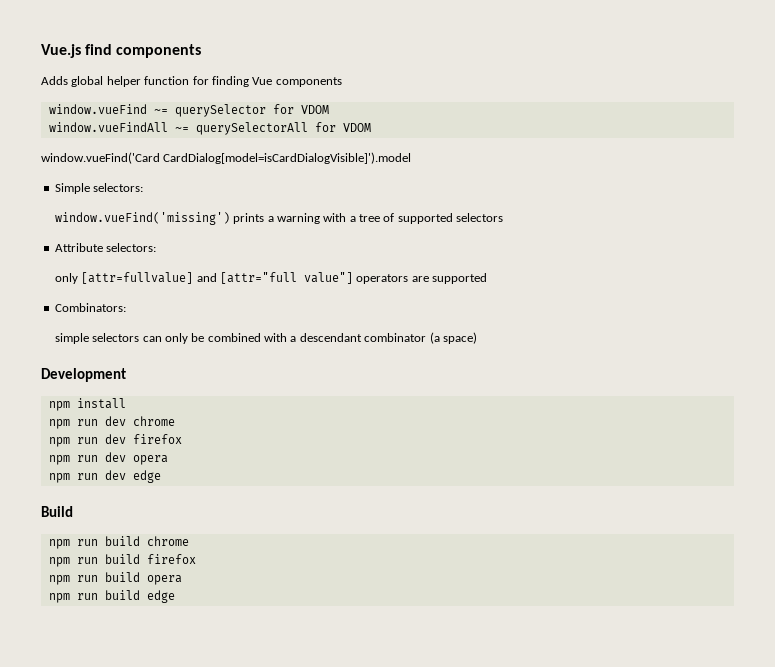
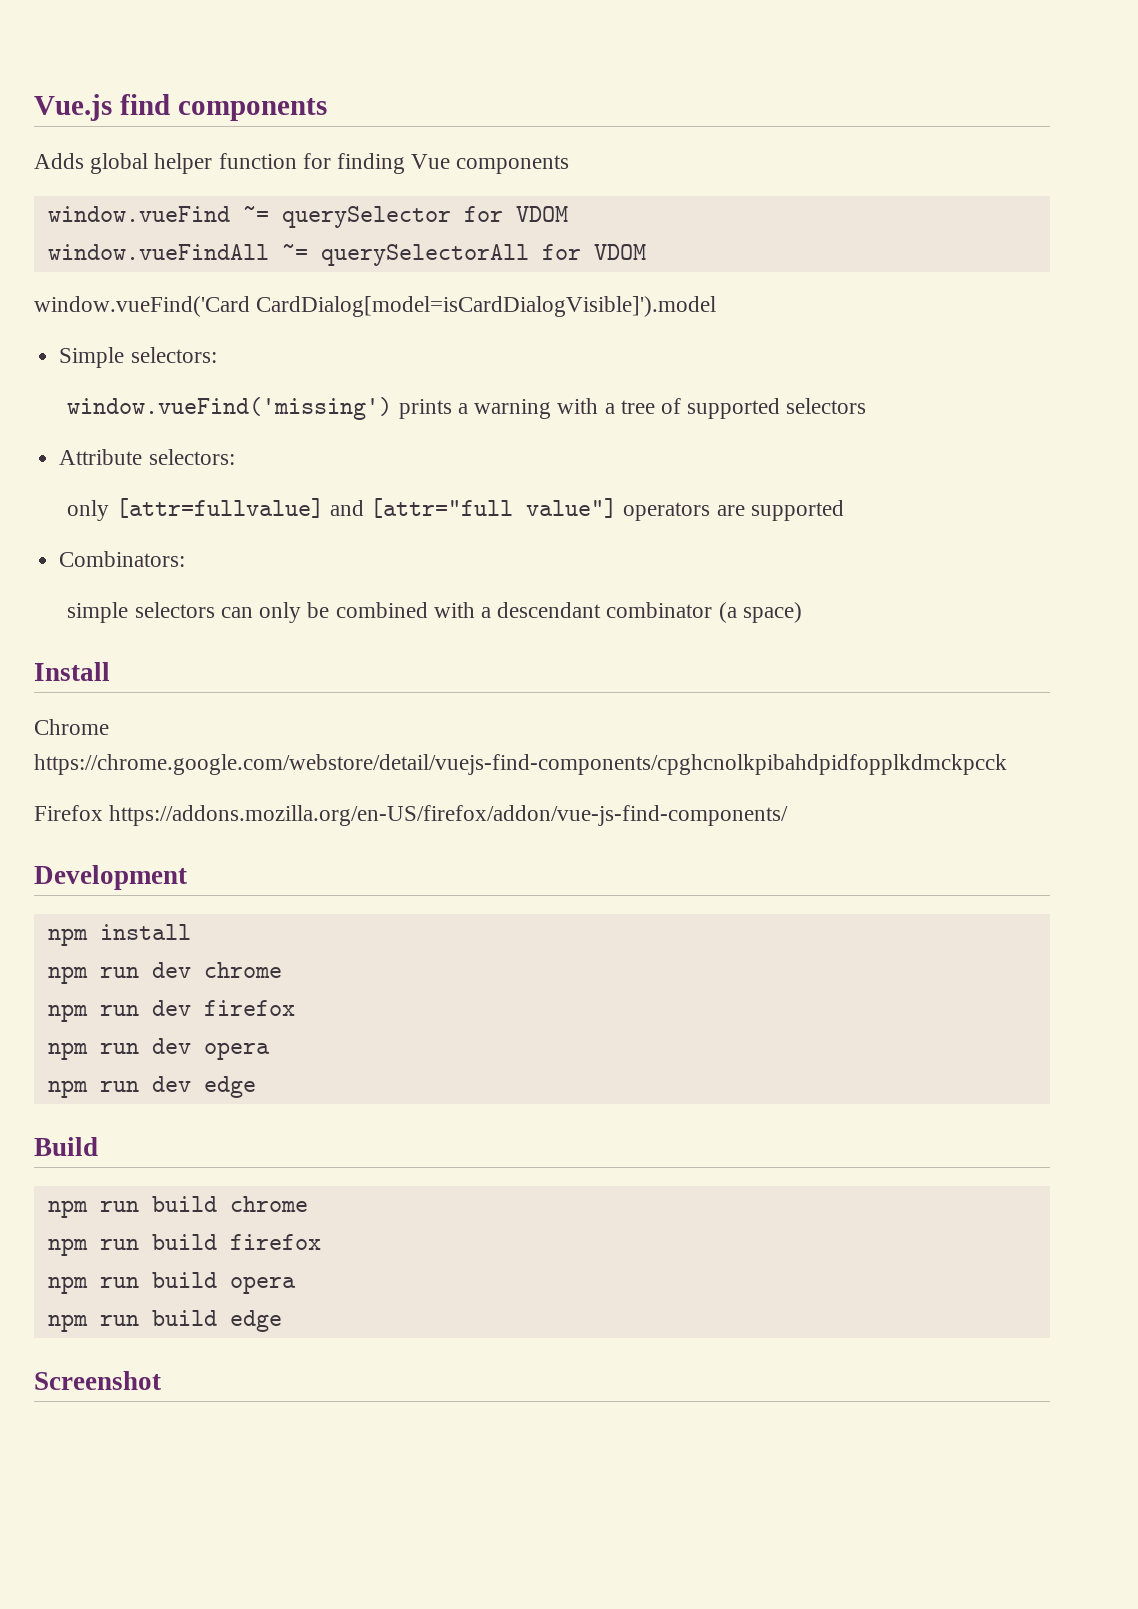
(477, 338) none -> [34,662,110,681] [34,719,109,735] [34,754,1007,775] [34,805,789,826] // Install // Chrome https://chrome.google.com/webstore/detail/vuejs-find-components/cpghcnolkpibahdpidfopplkdmckpcck // Firefox https://addons.mozilla.org/en-US/firefox/addon/vue-js-find-components/
(175, 596) none -> [34,1371,161,1390] // Screenshot

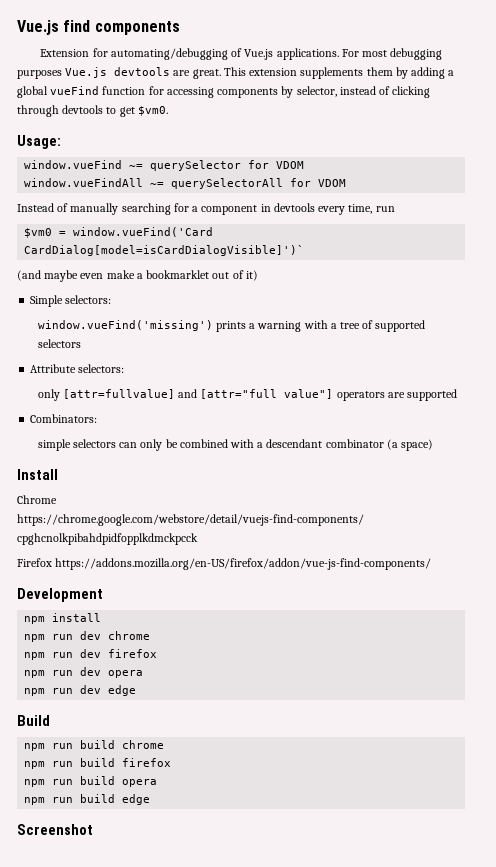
[34,153,570,174] Adds global helper function for finding Vue components -> [40,48,443,60] [17,67,455,79] [17,86,431,98] [17,105,168,117] [17,135,61,149] Extension for automating/debugging of Vue.js applications. For most debugging purposes Vue.js devtools are great. This extension supplements them by adding a global vueFind function for accessing components by selector, instead of clicking through devtools to get $vm0. // Usage:
[34,296,717,317] window.vueFind('Card CardDialog[model=isCardDialogVisible]').model -> [17,203,395,215] [24,227,214,238] [24,245,305,256] [17,270,258,282] Instead of manually searching for a component in devtools every time, run // $vm0 = window.vueFind('Card CardDialog[model=isCardDialogVisible]')` // (and maybe even make a bookmarklet out of it)

